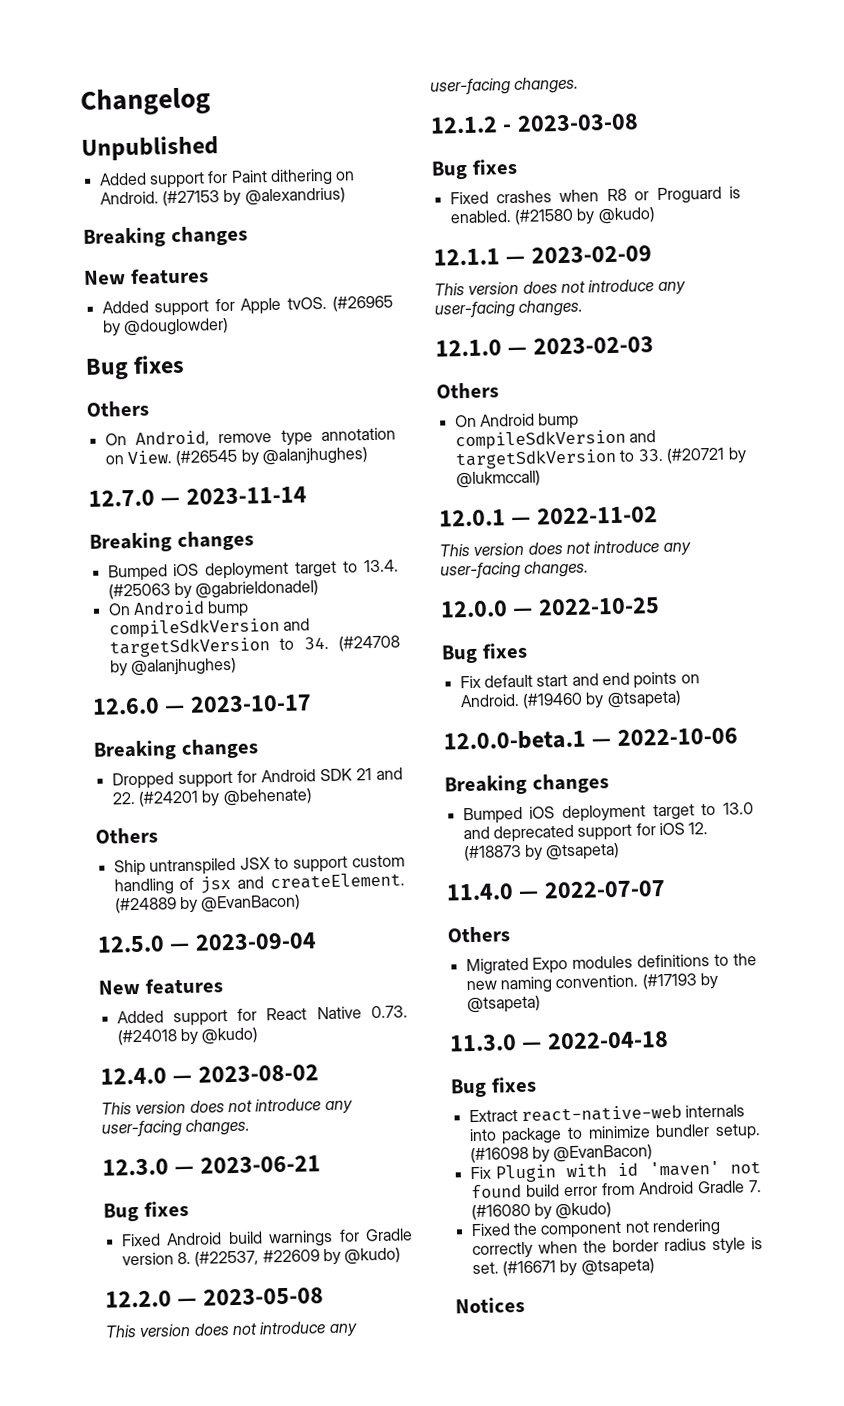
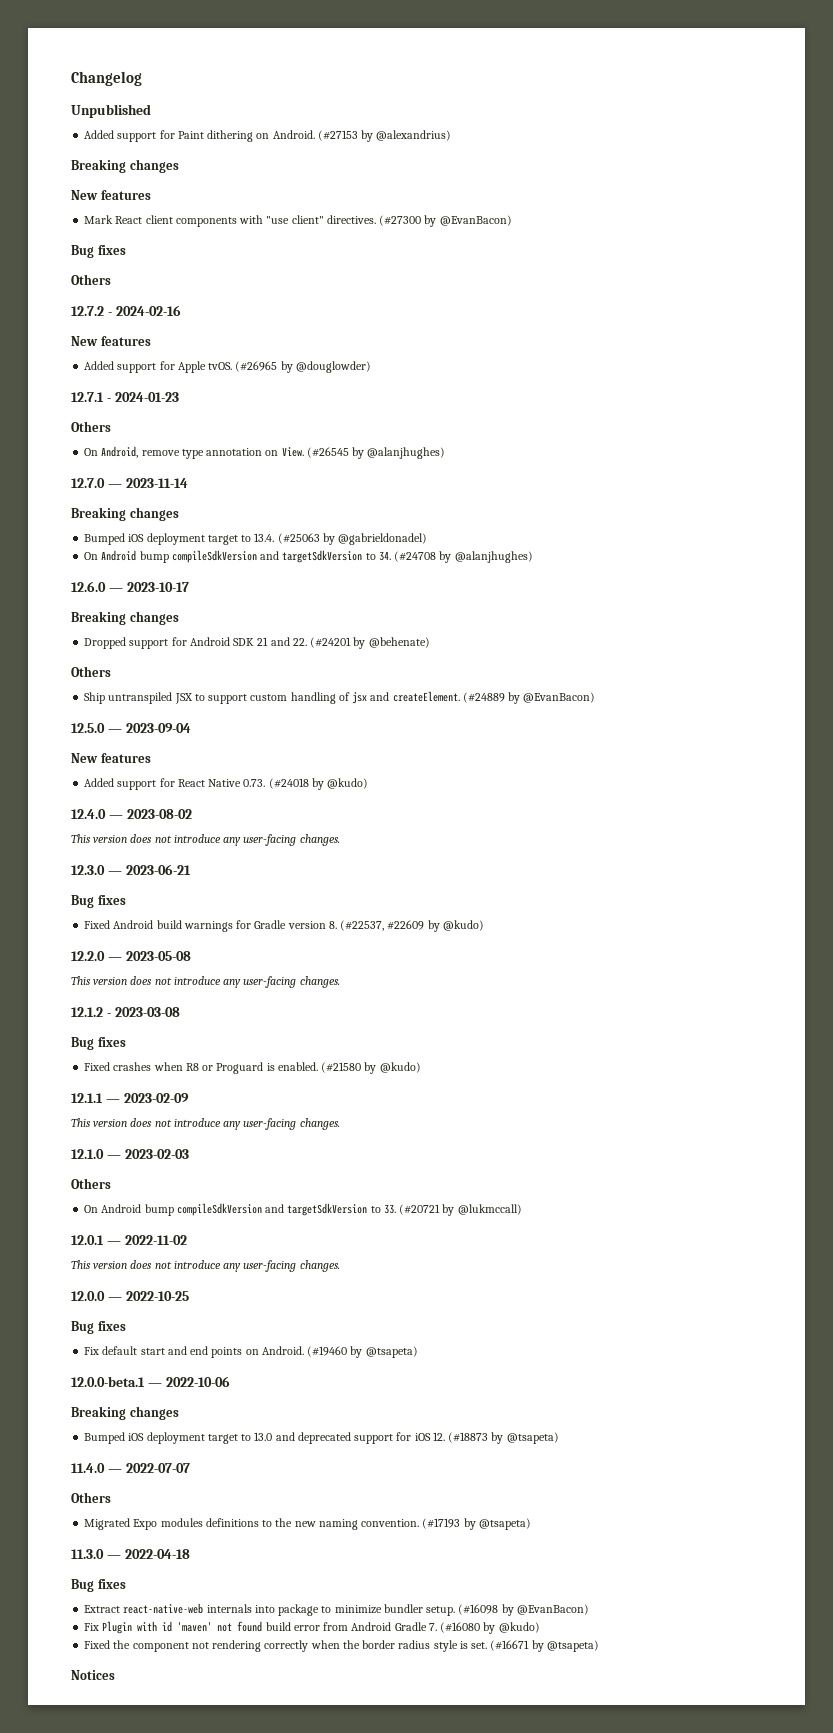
(209, 276) none -> [84,215,512,227] [71,245,126,258] [71,274,111,285] [71,305,181,316] [71,336,151,346] // Mark React client components with "use client" directives. (#27300 by @EvanBacon) // Bug fixes // Others // 12.7.2 - 2024-02-16 // New features
[85,354,186,380] Bug fixes -> [71,392,179,402] 12.7.1 - 2024-01-23

